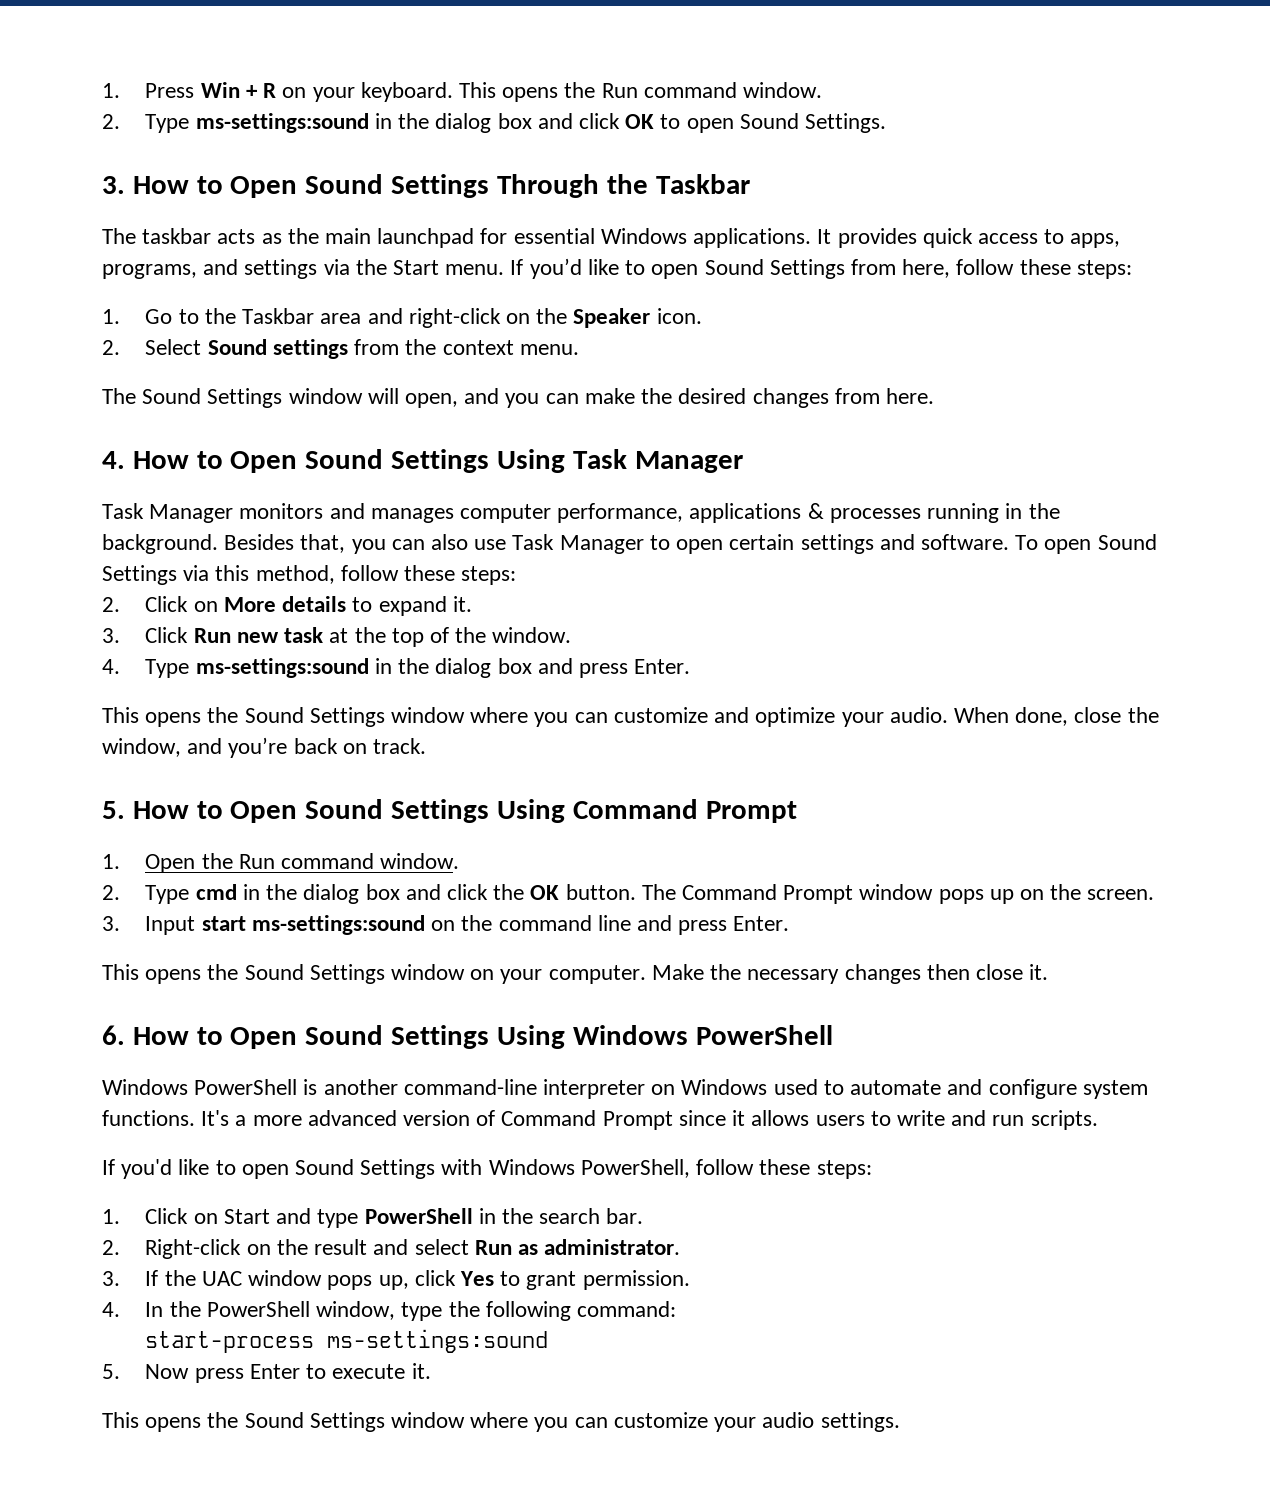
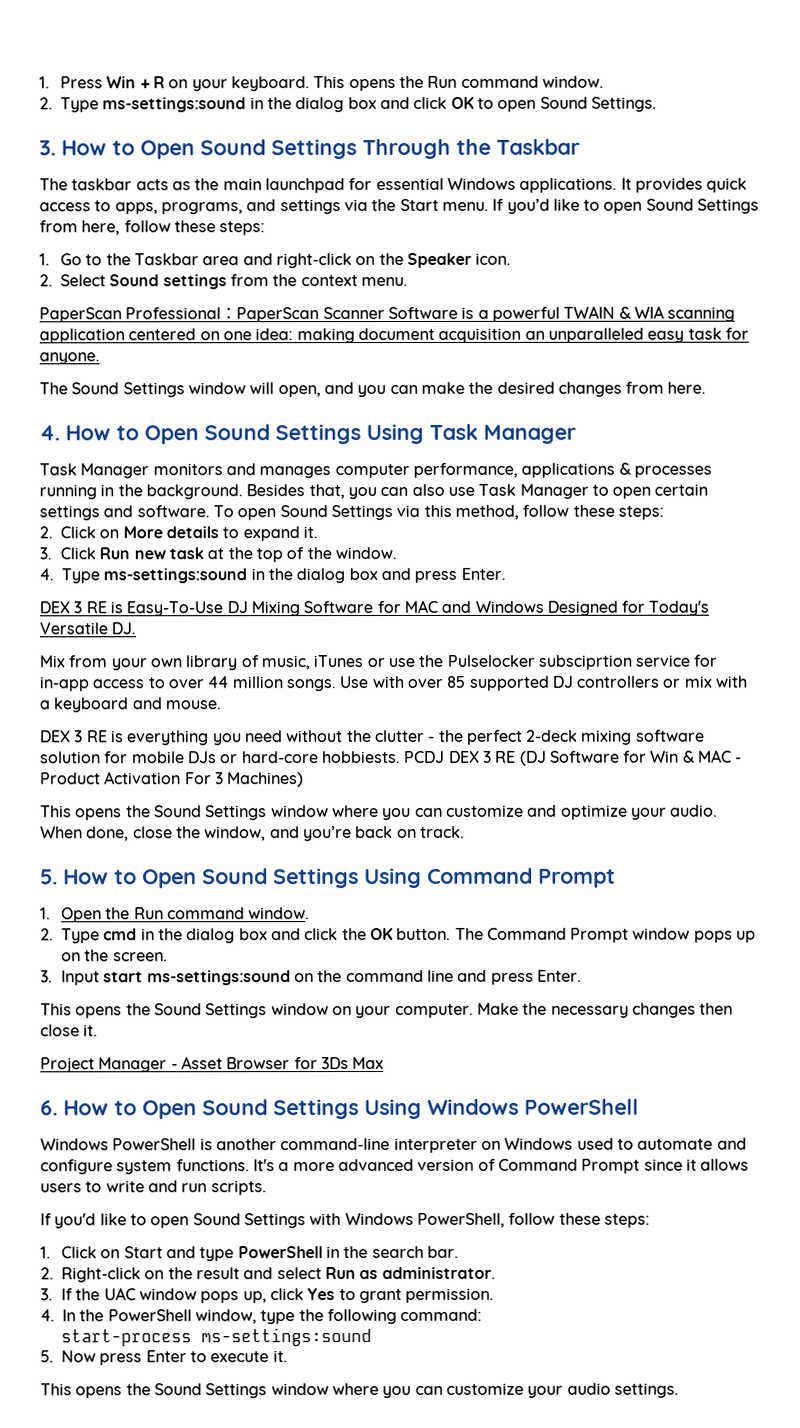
(579, 349) none -> [39,305,736,323] [39,327,749,344] [39,352,100,365] // PaperScan Professional：PaperScan Scanner Software is a powerful TWAIN & WIA scanning application centered on one idea: making document acquisition an unparalleled easy task for anyone.
(691, 666) none -> [39,599,710,617] [39,622,137,635] [39,654,718,671] [39,675,748,692] [39,697,221,713] [40,729,705,746] [40,749,743,766] [40,771,305,788] // DEX 3 RE is Easy-To-Use DJ Mixing Software for MAC and Windows Designed for Today's Versatile DJ. // Mix from your own library of music, iTunes or use the Pulselocker subsciprtion service for in-app access to over 44 million songs. Use with over 85 supported DJ controllers or mix with a keyboard and mouse. // DEX 3 RE is everything you need without the clutter - the perfect 2-deck mixing software solution for mobile DJs or hard-core hobbiests. PCDJ DEX 3 RE (DJ Software for Win & MAC - Product Activation For 3 Machines)
(1049, 972) none -> [40,1056,385,1073] // Project Manager - Asset Browser for 3Ds Max

